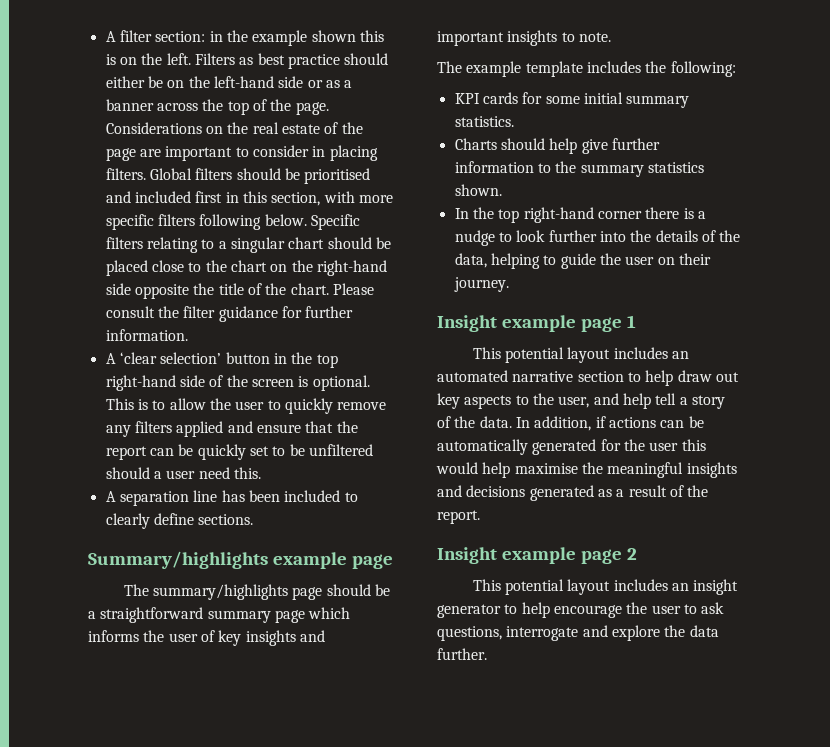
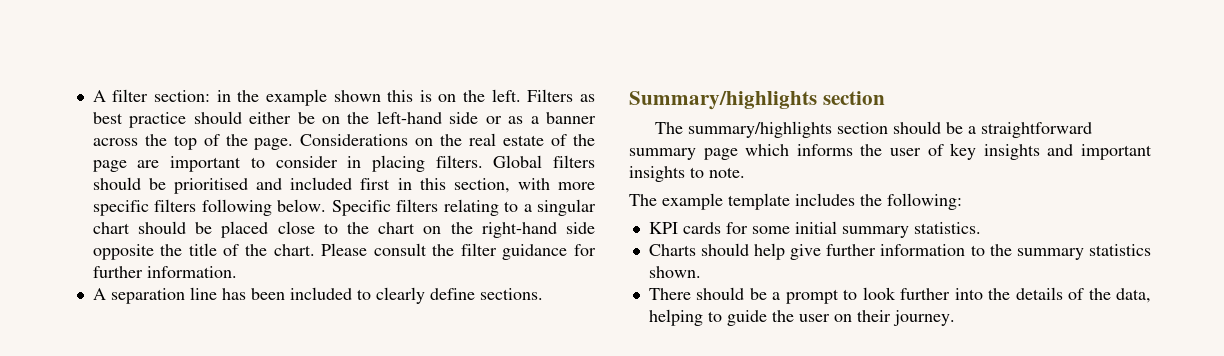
[105,352,338,368] [105,375,370,391] [105,398,387,414] [105,421,358,437] [105,444,373,460] [105,467,261,479] // A ‘clear selection’ button in the top right-hand side of the screen is optional. This is to allow the user to quickly remove any filters applied and ensure that the report can be quickly set to be unfiltered should a user need this. -> (237, 272) none
[272,552,393,569] example page -> [822,91,885,105] section
[292,587,323,600] page -> [836,122,888,134] section
[454,207,706,223] [454,230,495,246] In the top right-hand corner there is a nudge -> [648,287,839,304] There should be a prompt
[437,315,636,332] [472,347,690,363] [437,370,739,386] [437,393,725,409] [437,416,704,431] [437,439,706,455] [436,462,737,478] [437,485,709,501] [437,510,480,524] [437,547,637,564] [472,579,739,595] [437,602,725,618] [437,625,719,641] [437,648,487,660] // Insight example page 1 // This potential layout includes an automated narrative section to help draw out key aspects to the user, and help tell a story of the data. In addition, if actions can be automatically generated for the user this would help maximise the meaningful insights and decisions generated as a result of the report. // Insight example page 2 // This potential layout includes an insight generator to help encourage the user to ask questions, interrogate and explore the data further. -> (955, 318) none

